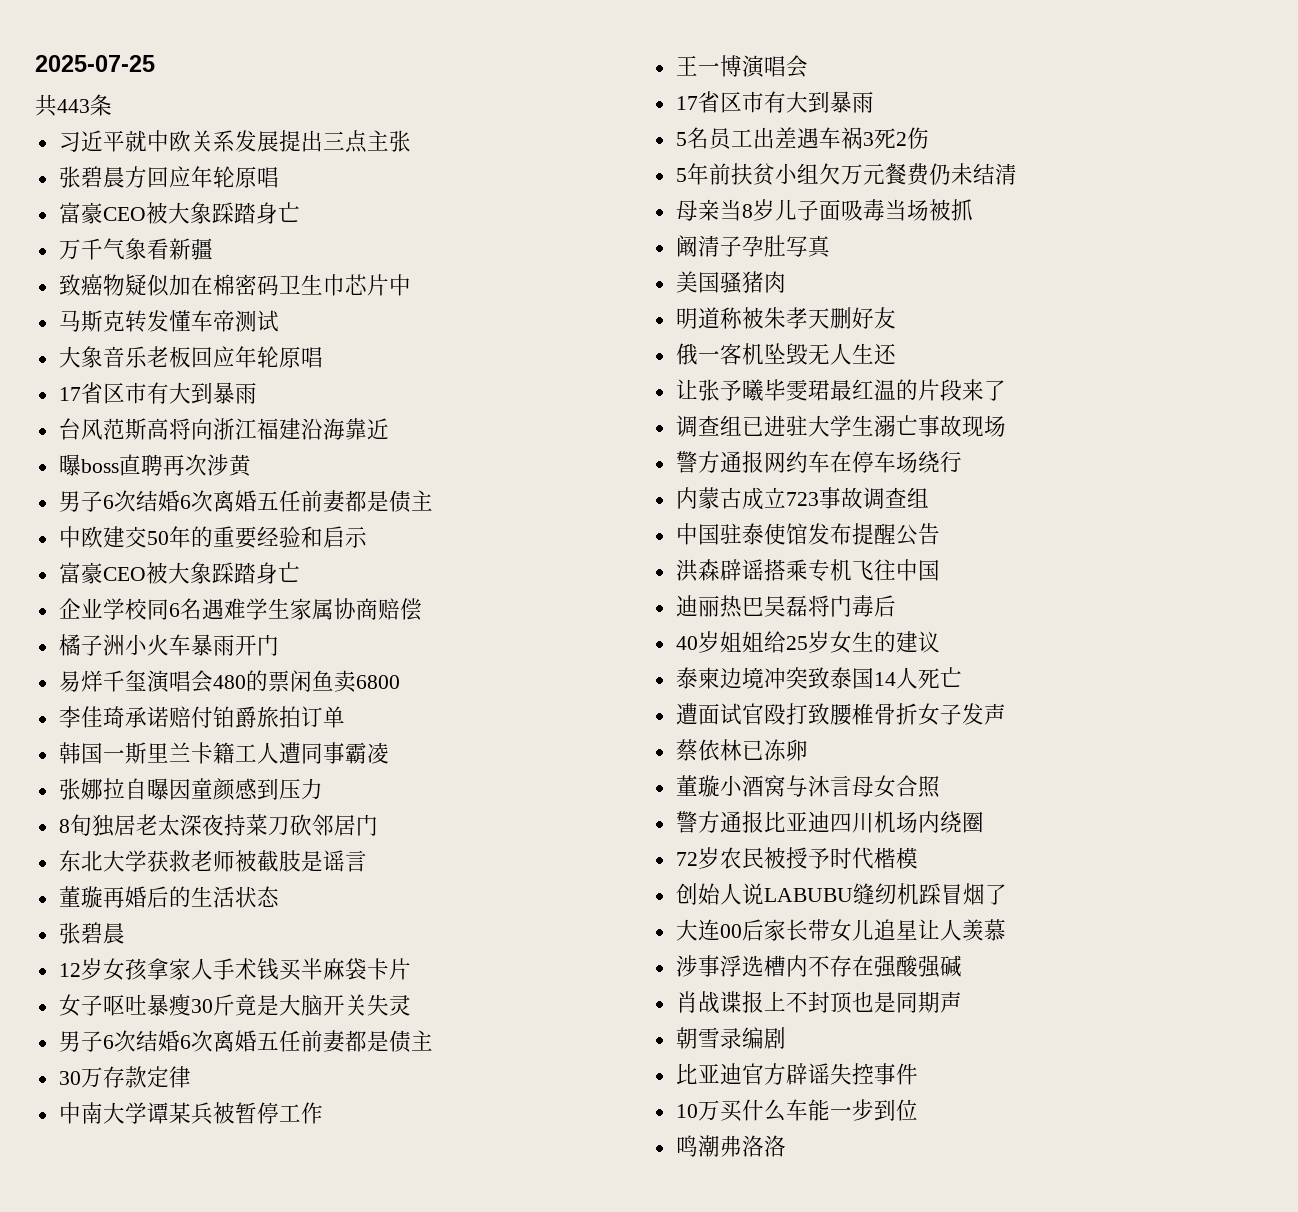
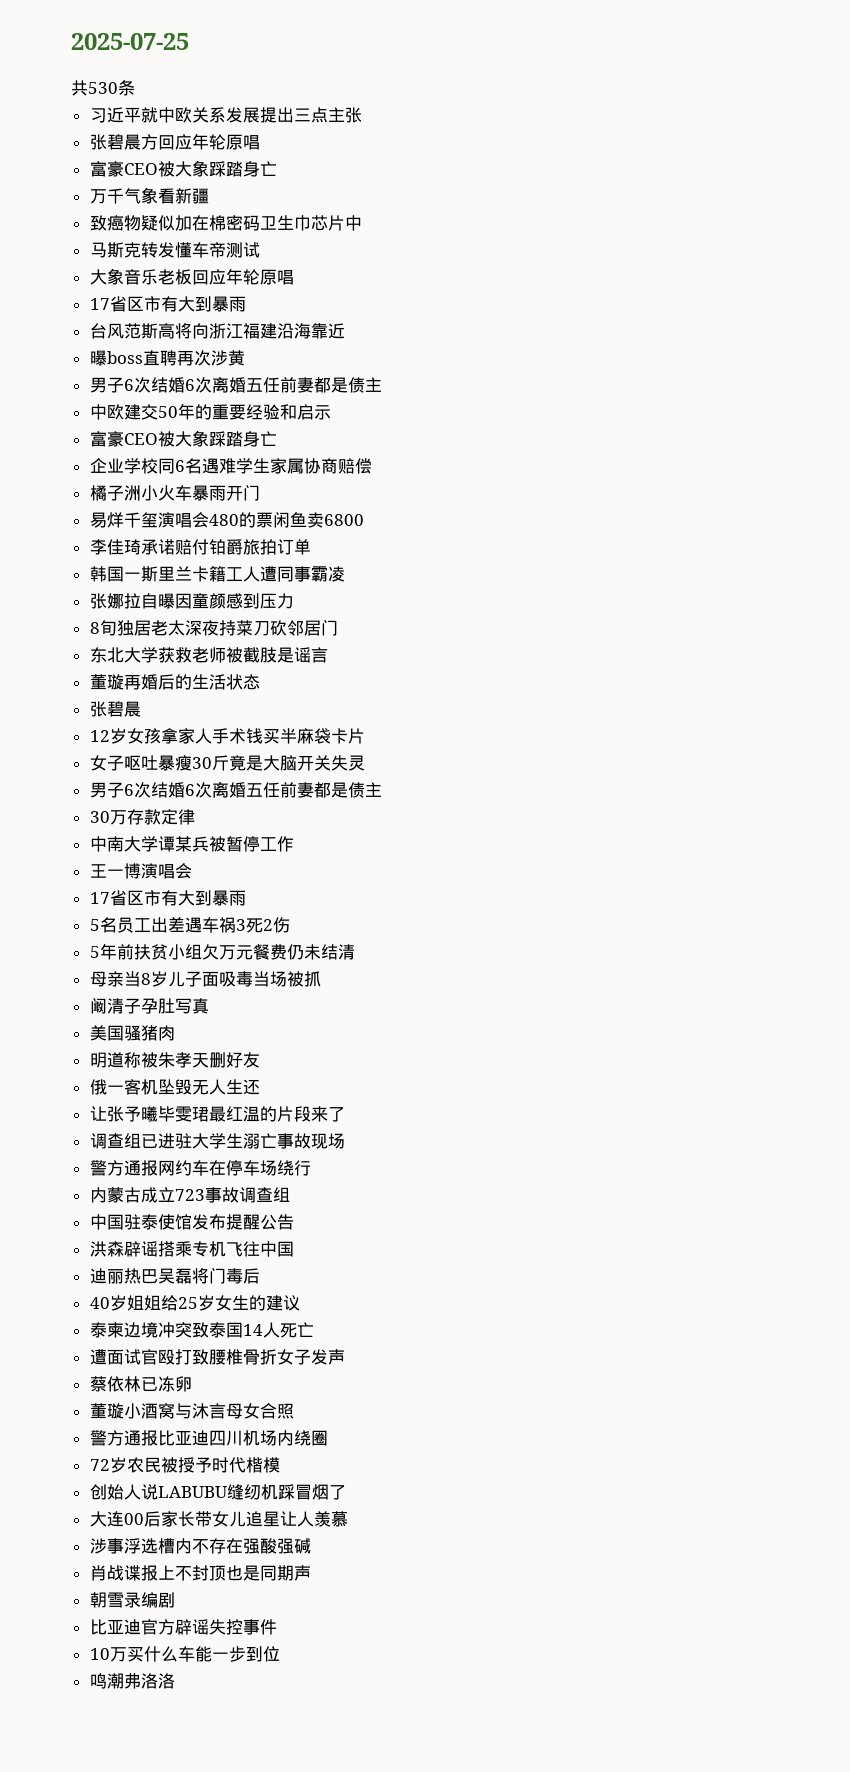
[57,99,90,113] 443 -> [88,82,118,94] 530

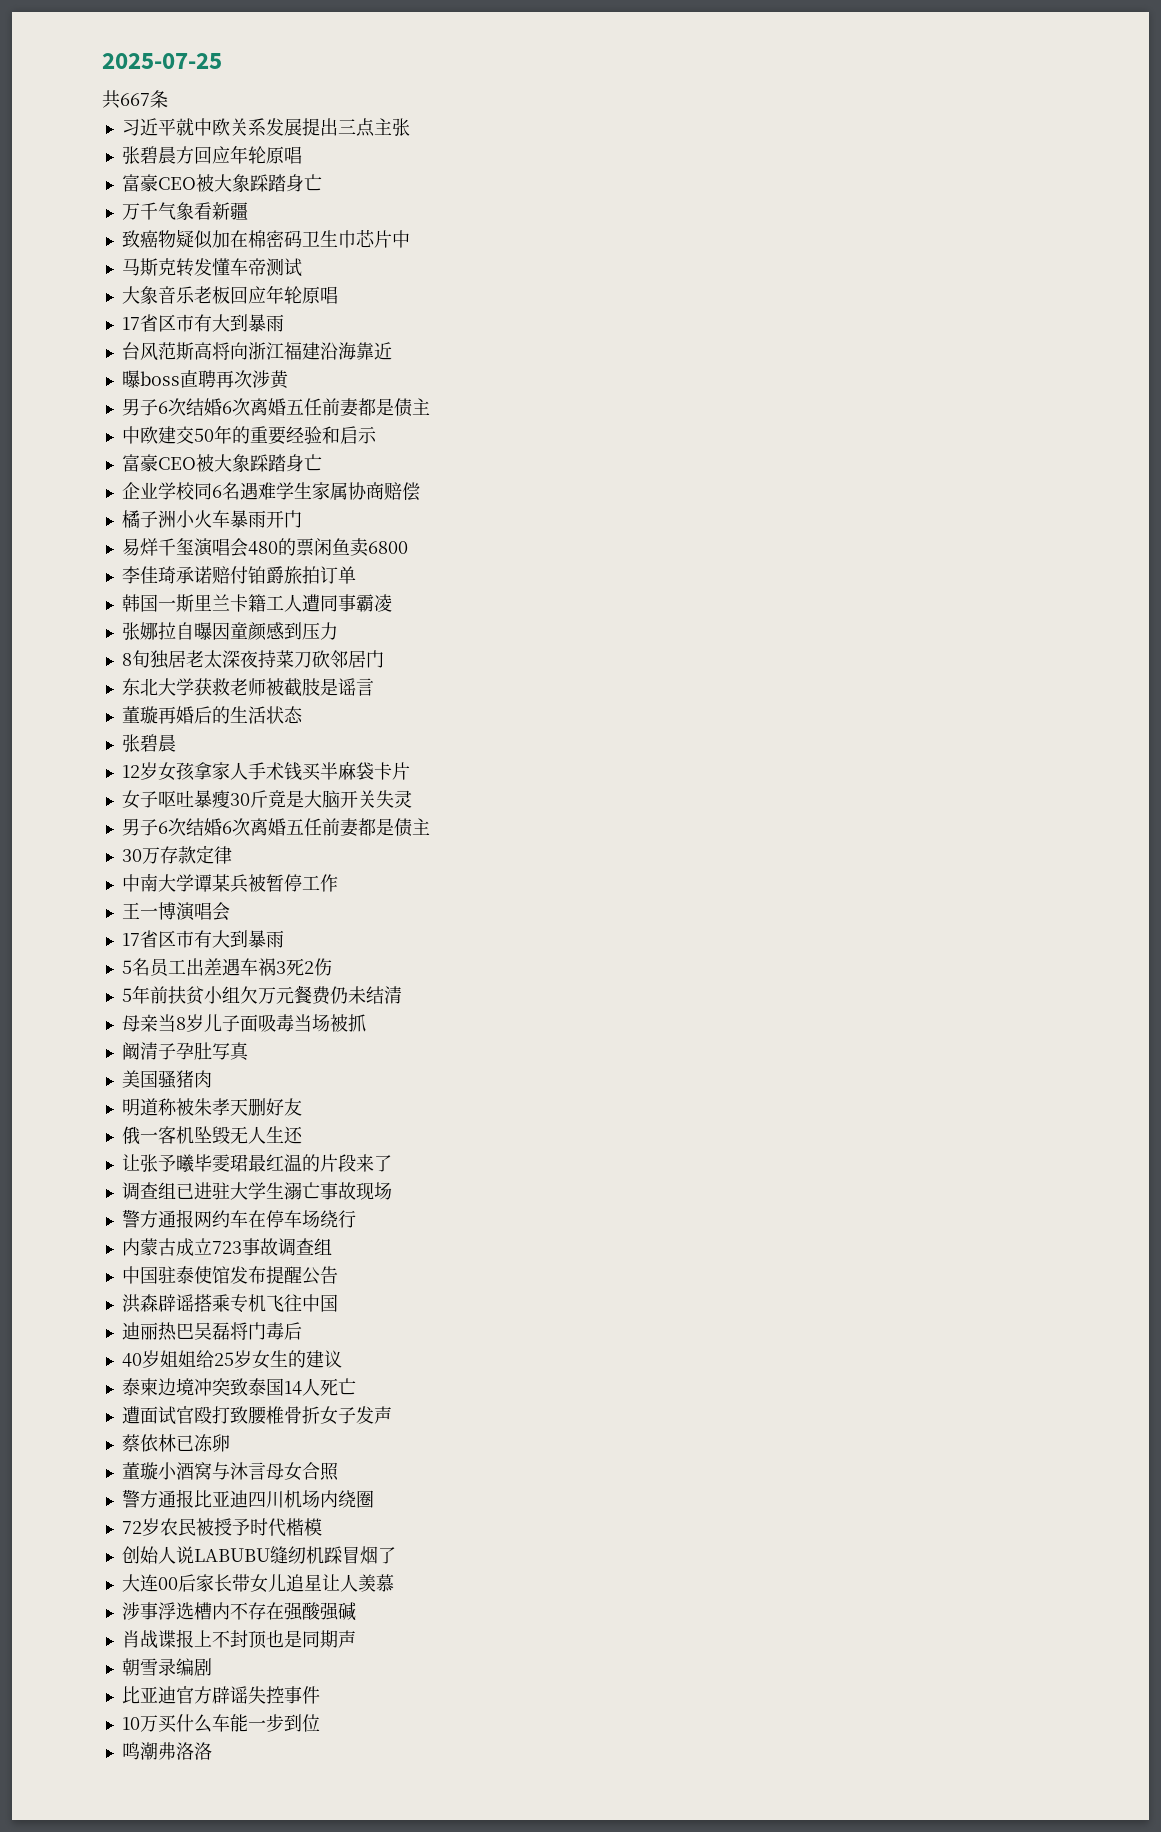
[88,82,118,94] 530 -> [120,93,150,106] 667

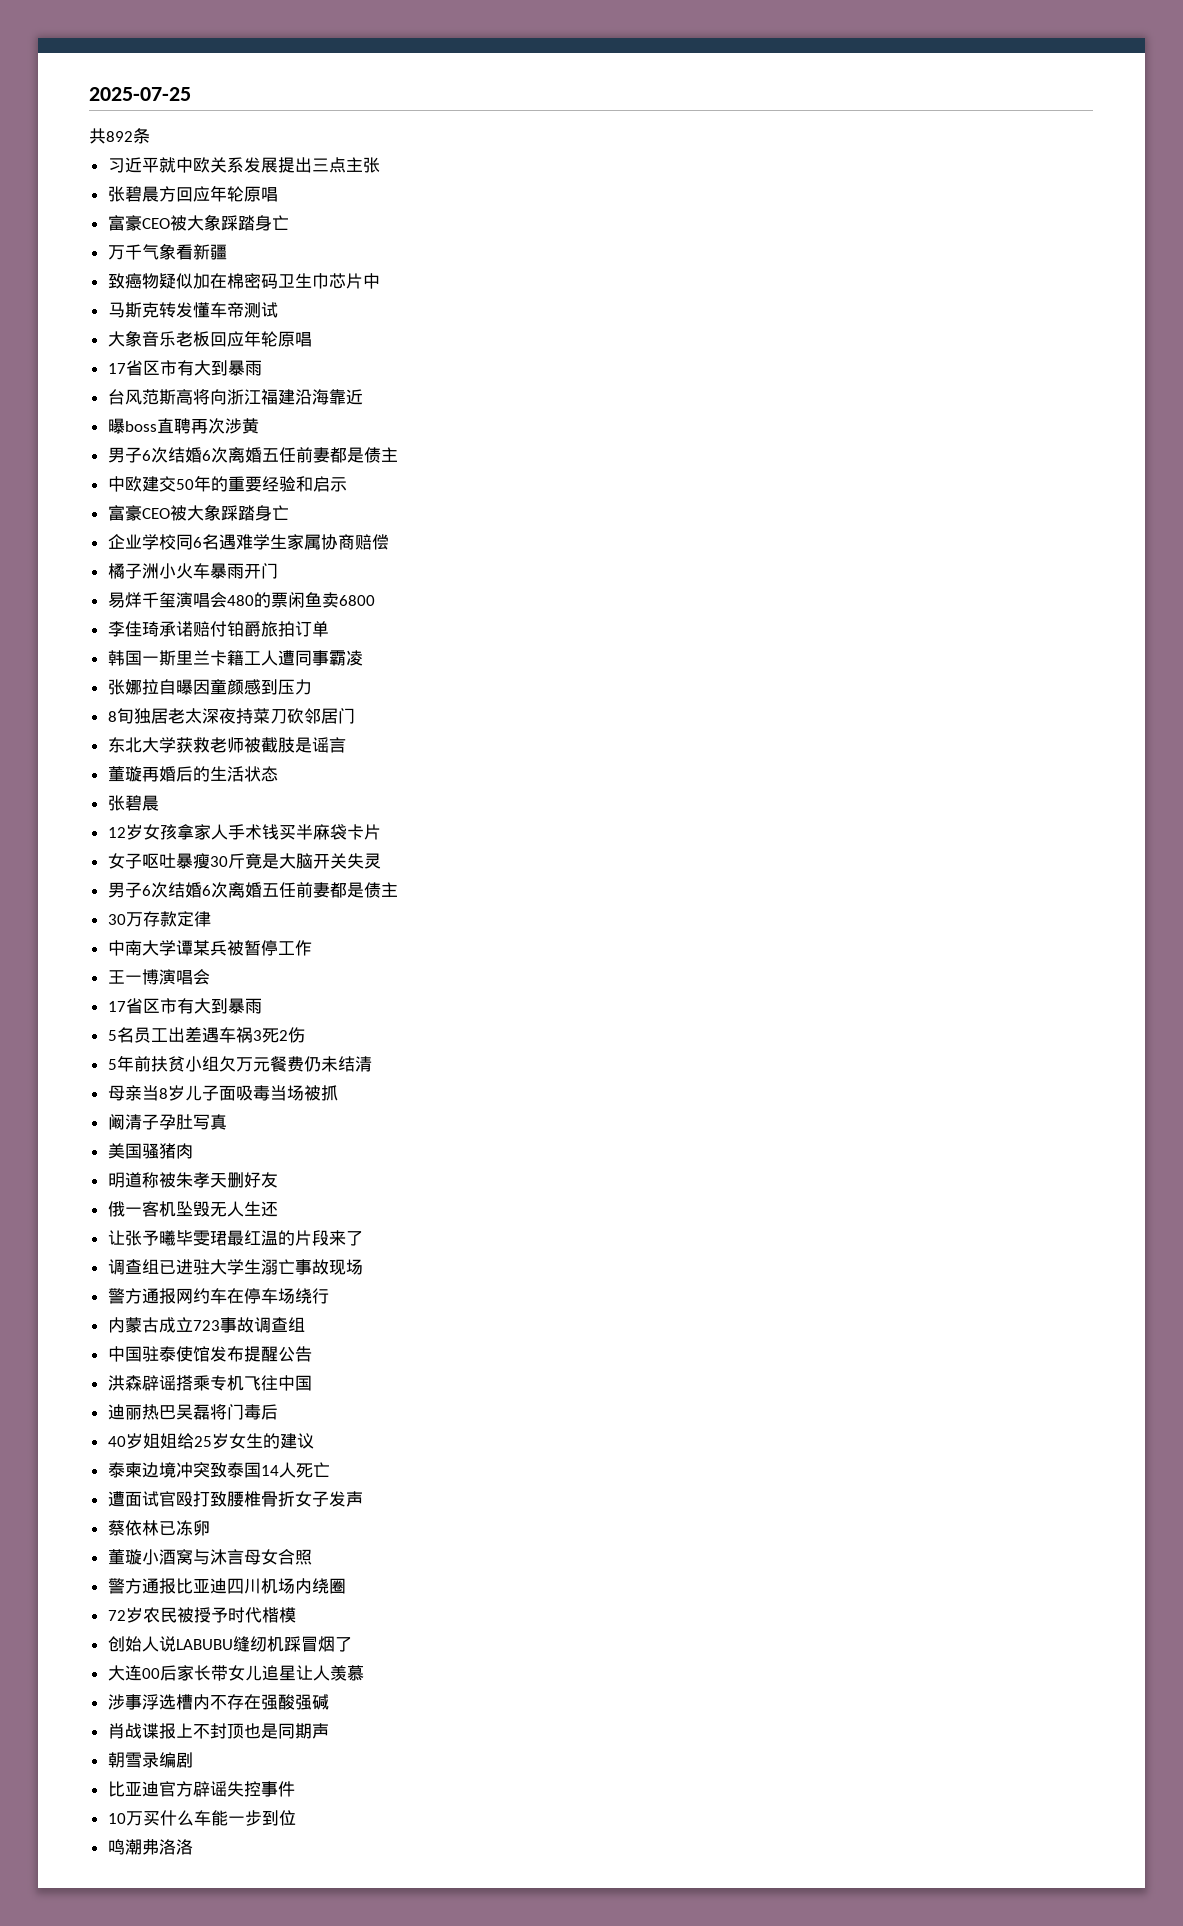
[120,93,150,106] 667 -> [106,131,133,142] 892

